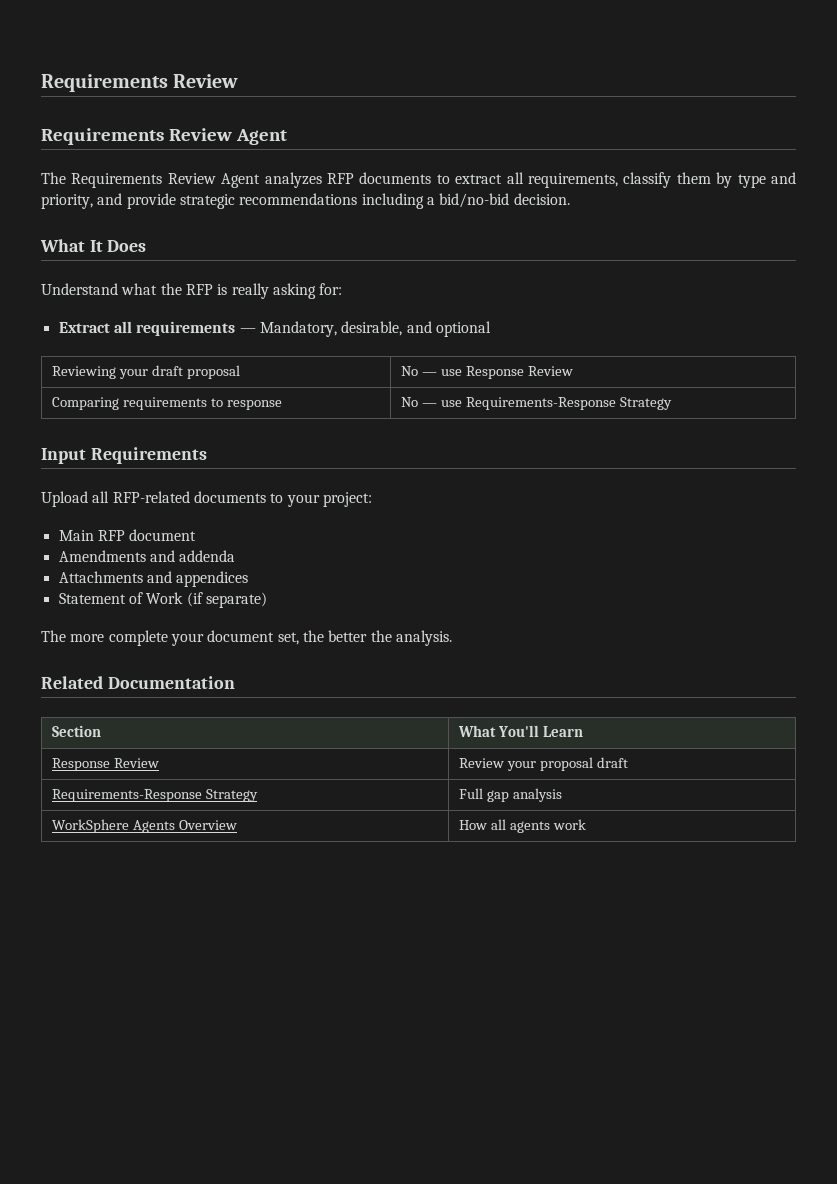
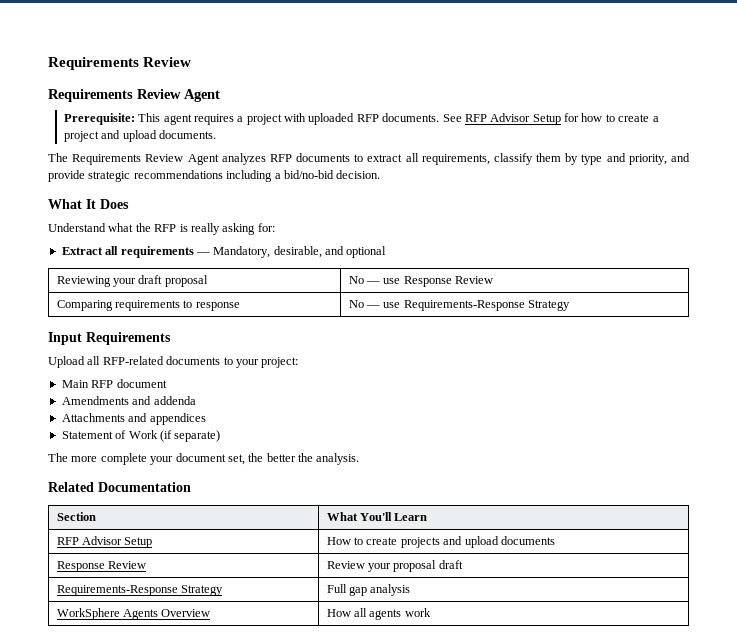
(287, 137) none -> [63,113,659,125] [63,130,216,142] // Prerequisite: This agent requires a project with uploaded RFP documents. See RFP Advisor Setup for how to create a project and upload documents.
(584, 731) none -> [56,536,153,548] [326,536,555,548] // RFP Advisor Setup | How to create projects and upload documents

